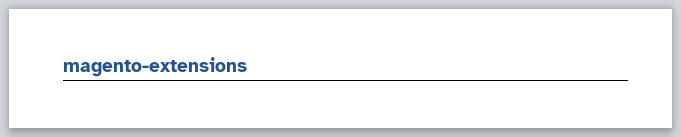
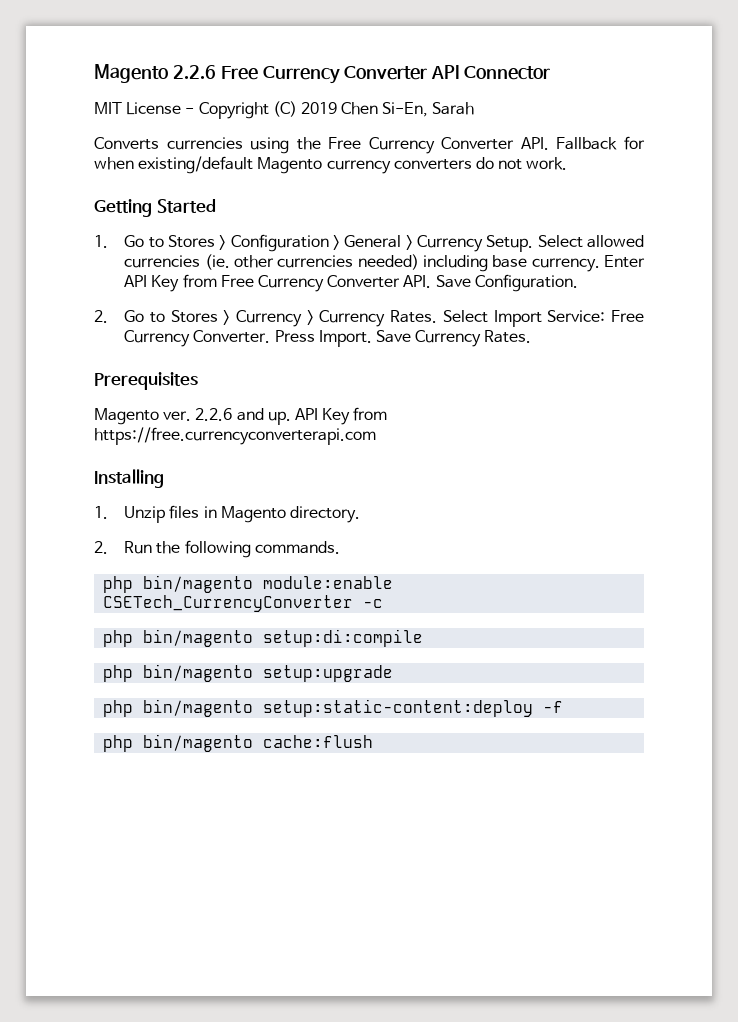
[63,57,247,77] magento-extensions -> [94,64,551,84] [94,101,475,119] [94,136,645,154] [94,156,568,174] [94,199,216,217] [94,234,644,252] [124,254,645,272] [124,274,578,292] [94,310,644,327] [124,330,532,347] [94,372,198,390] [94,407,388,425] [94,427,376,445] [94,469,164,488] [94,505,361,523] [94,540,340,558] [103,575,394,593] [103,595,384,612] [103,629,424,647] [103,664,394,682] [103,699,564,717] [103,734,374,752] Magento 2.2.6 Free Currency Converter API Connector // MIT License - Copyright (C) 2019 Chen Si-En, Sarah // Converts currencies using the Free Currency Converter API. Fallback for when existing/default Magento currency converters do not work. // Getting Started // 1. Go to Stores > Configuration > General > Currency Setup. Select allowed currencies (ie. other currencies needed) including base currency. Enter API Key from Free Currency Converter API. Save Configuration. // 2. Go to Stores > Currency > Currency Rates. Select Import Service: Free Currency Converter. Press Import. Save Currency Rates. // Prerequisites // Magento ver. 2.2.6 and up. API Key from https://free.currencyconverterapi.com // Installing // 1. Unzip files in Magento directory. // 2. Run the following commands. // php bin/magento module:enable CSETech_CurrencyConverter -c // php bin/magento setup:di:compile // php bin/magento setup:upgrade // php bin/magento setup:static-content:deploy -f // php bin/magento cache:flush

